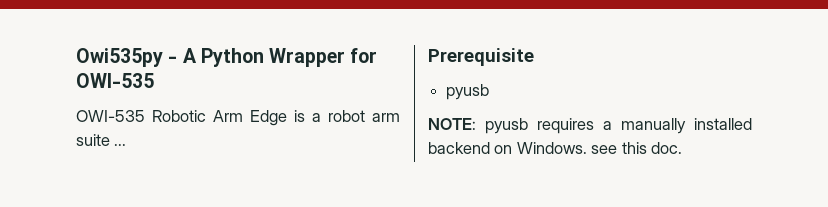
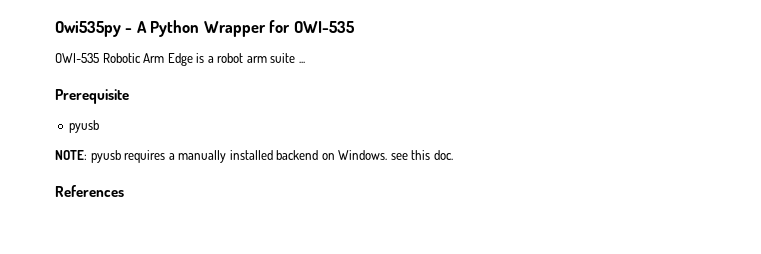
(683, 148) none -> [55,185,124,197] // References

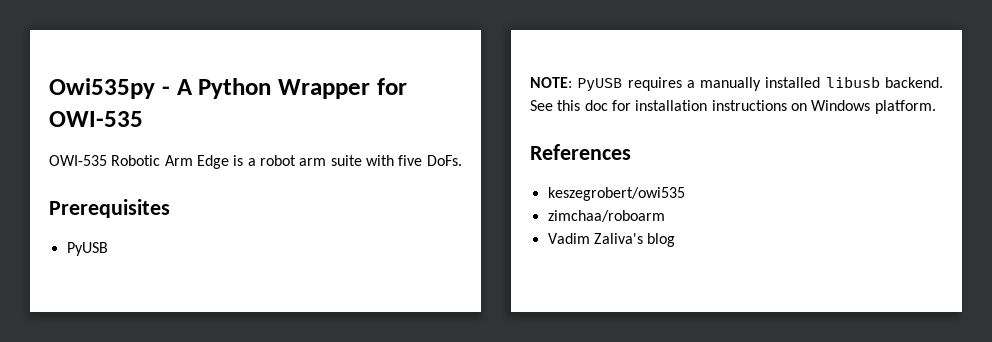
[298,61,305,63] [55,89,129,104] [69,120,100,133] ... // Prerequisite // pyusb -> [365,155,462,166] [49,199,170,218] [66,242,108,256] with five DoFs. // Prerequisites // PyUSB
[90,150,121,163] pyusb -> [577,78,623,92] PyUSB
[276,150,453,160] [55,185,124,197] backend on Windows. see this doc. // References -> [825,76,943,88] [530,100,936,114] [530,144,631,160] [547,187,685,201] [547,210,665,222] [547,233,676,247] libusb backend. See this doc for installation instructions on Windows platform. // References // keszegrobert/owi535 // zimchaa/roboarm // Vadim Zaliva's blog

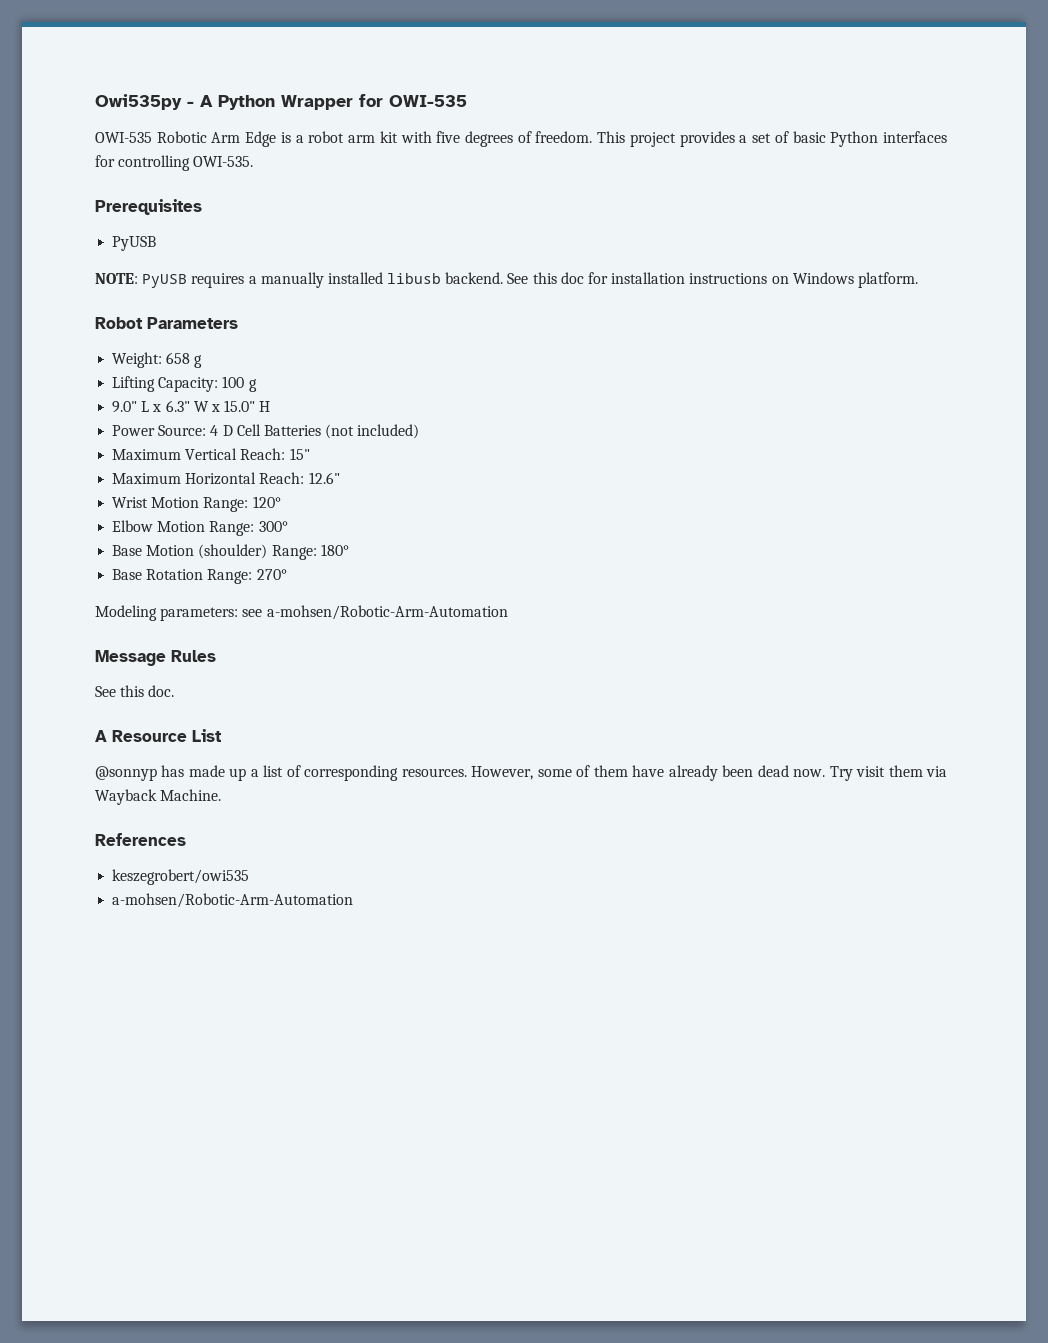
[330,155,362,166] suite -> [379,131,398,143] kit
[426,155,462,166] DoFs. -> [465,131,948,147] [95,155,254,171] degrees of freedom. This project provides a set of basic Python interfaces for controlling OWI-535.
[530,144,631,160] [547,187,685,201] [547,210,665,222] [547,233,676,247] References // keszegrobert/owi535 // zimchaa/roboarm // Vadim Zaliva's blog -> [95,317,238,329] [112,352,203,368] [112,376,257,392] [112,400,271,413] [112,424,420,439] [112,448,310,460] [112,472,340,485] [112,496,281,512] [112,520,288,536] [112,544,349,560] [112,569,287,584] [95,605,508,621] [95,650,216,666] [95,685,175,697] [95,729,222,742] [95,765,948,781] [95,789,222,805] [95,833,186,846] [112,869,250,885] [112,893,354,908] Robot Parameters // Weight: 658 g // Lifting Capacity: 100 g // 9.0" L x 6.3" W x 15.0" H // Power Source: 4 D Cell Batteries (not included) // Maximum Vertical Reach: 15" // Maximum Horizontal Reach: 12.6" // Wrist Motion Range: 120° // Elbow Motion Range: 300° // Base Motion (shoulder) Range: 180° // Base Rotation Range: 270° // Modeling parameters: see a-mohsen/Robotic-Arm-Automation // Message Rules // See this doc. // A Resource List // @sonnyp has made up a list of corresponding resources. However, some of them have already been dead now. Try visit them via Wayback Machine. // References // keszegrobert/owi535 // a-mohsen/Robotic-Arm-Automation

